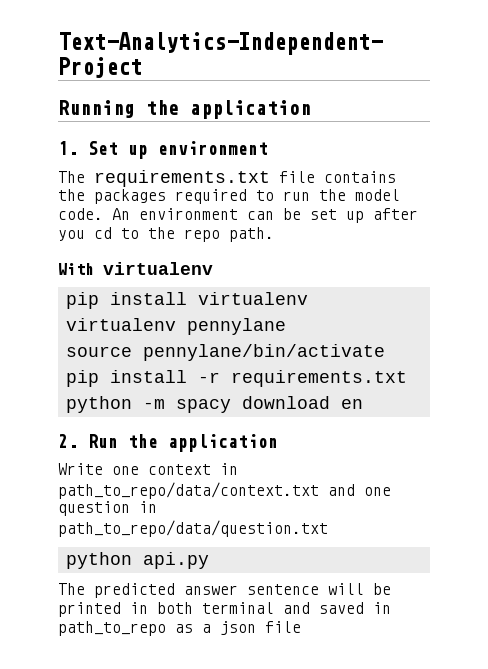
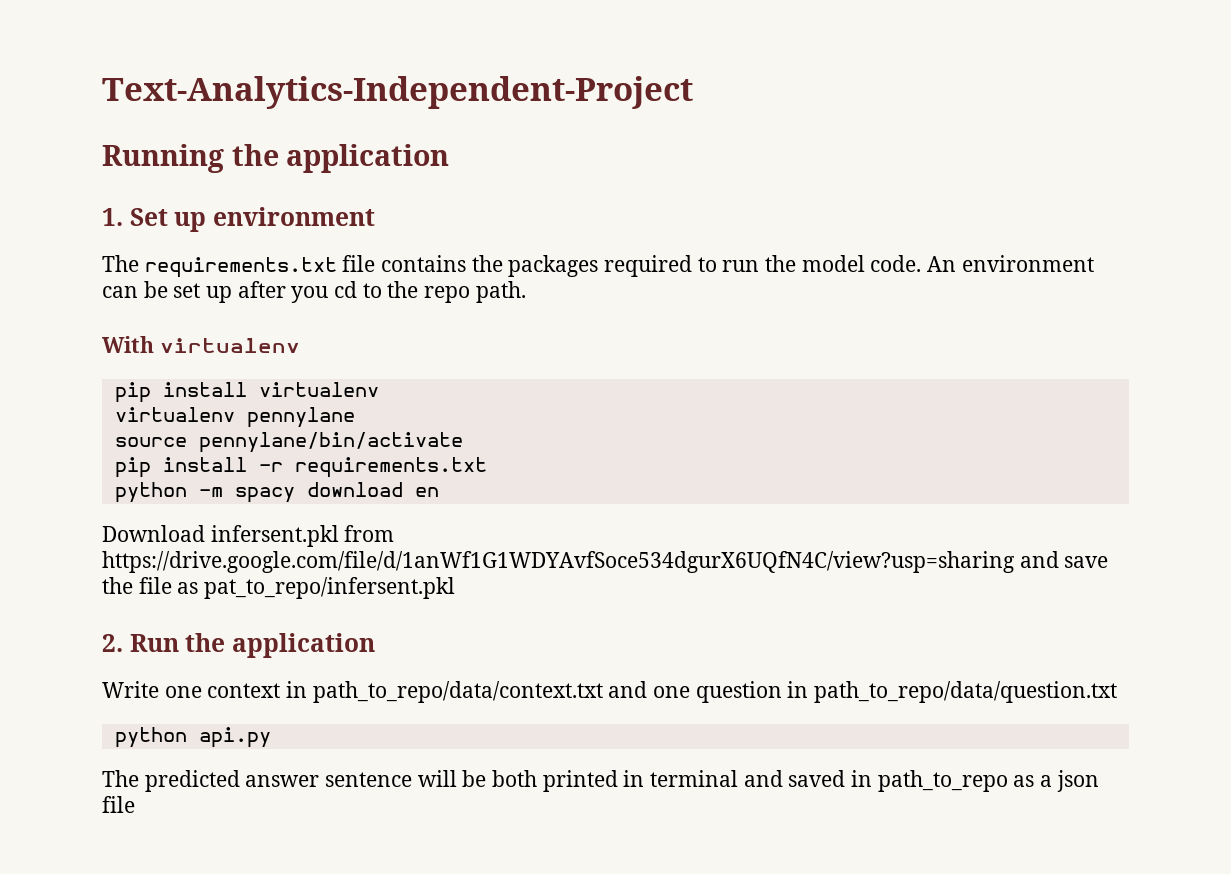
(363, 404) none -> [102,525,395,547] [102,551,1109,573] [102,577,456,599] // Download infersent.pkl from https://drive.google.com/file/d/1anWf1G1WDYAvfSoce534dgurX6UQfN4C/view?usp=sharing and save the file as pat_to_repo/infersent.pkl
(391, 589) none -> [492,770,538,787] both
[157,602,193,614] both -> (645, 778) none

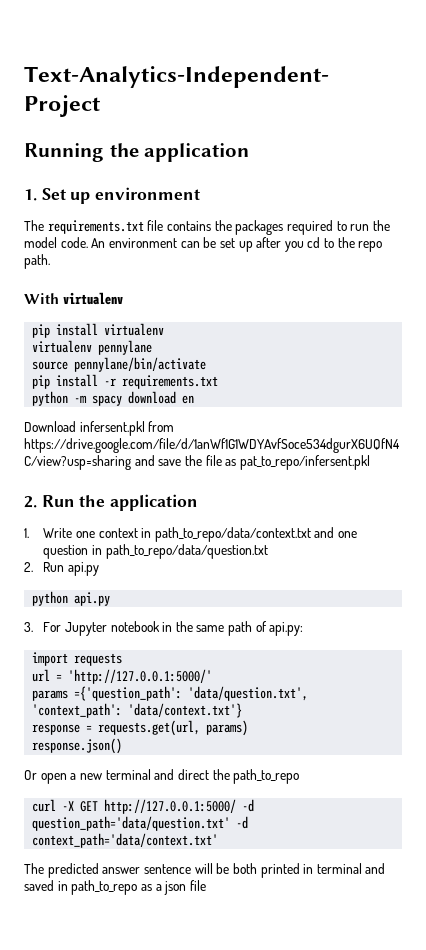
(375, 645) none -> [24,528,29,538] 1.
(1118, 692) none -> [24,562,99,576] // 2. Run api.py
(271, 737) none -> [24,621,304,636] [32,652,123,666] [32,669,213,684] [32,686,309,701] [32,703,243,718] [32,720,249,736] [32,738,123,754] [24,769,300,784] [32,799,255,814] [32,816,249,831] [32,833,219,848] // 3. For Jupyter notebook in the same path of api.py: // import requests // url = 'http://127.0.0.1:5000/' // params ={'question_path': 'data/question.txt', 'context_path': 'data/context.txt'} // response = requests.get(url, params) // response.json() // Or open a new terminal and direct the path_to_repo // curl -X GET http://127.0.0.1:5000/ -d question_path='data/question.txt' -d context_path='data/context.txt'

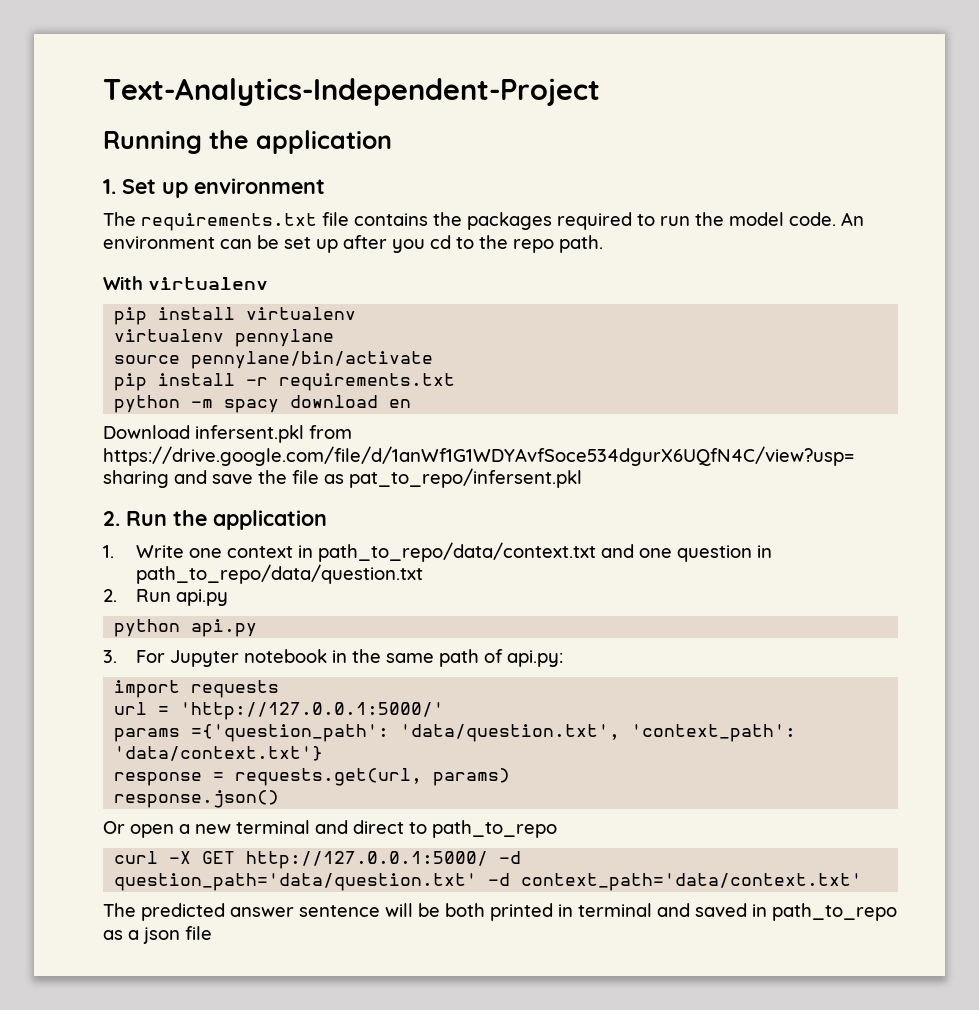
[212,769,230,780] the -> [409,822,427,834] to

